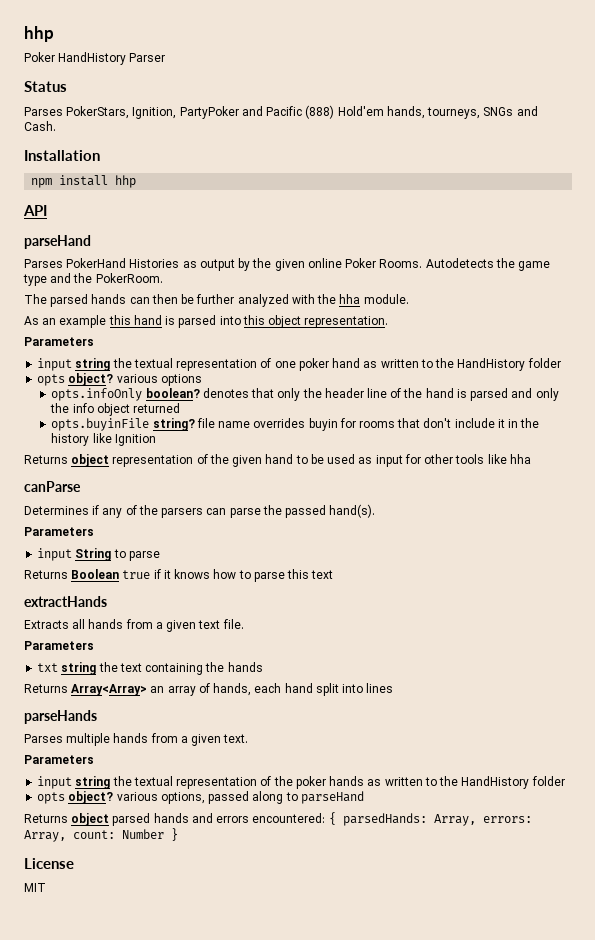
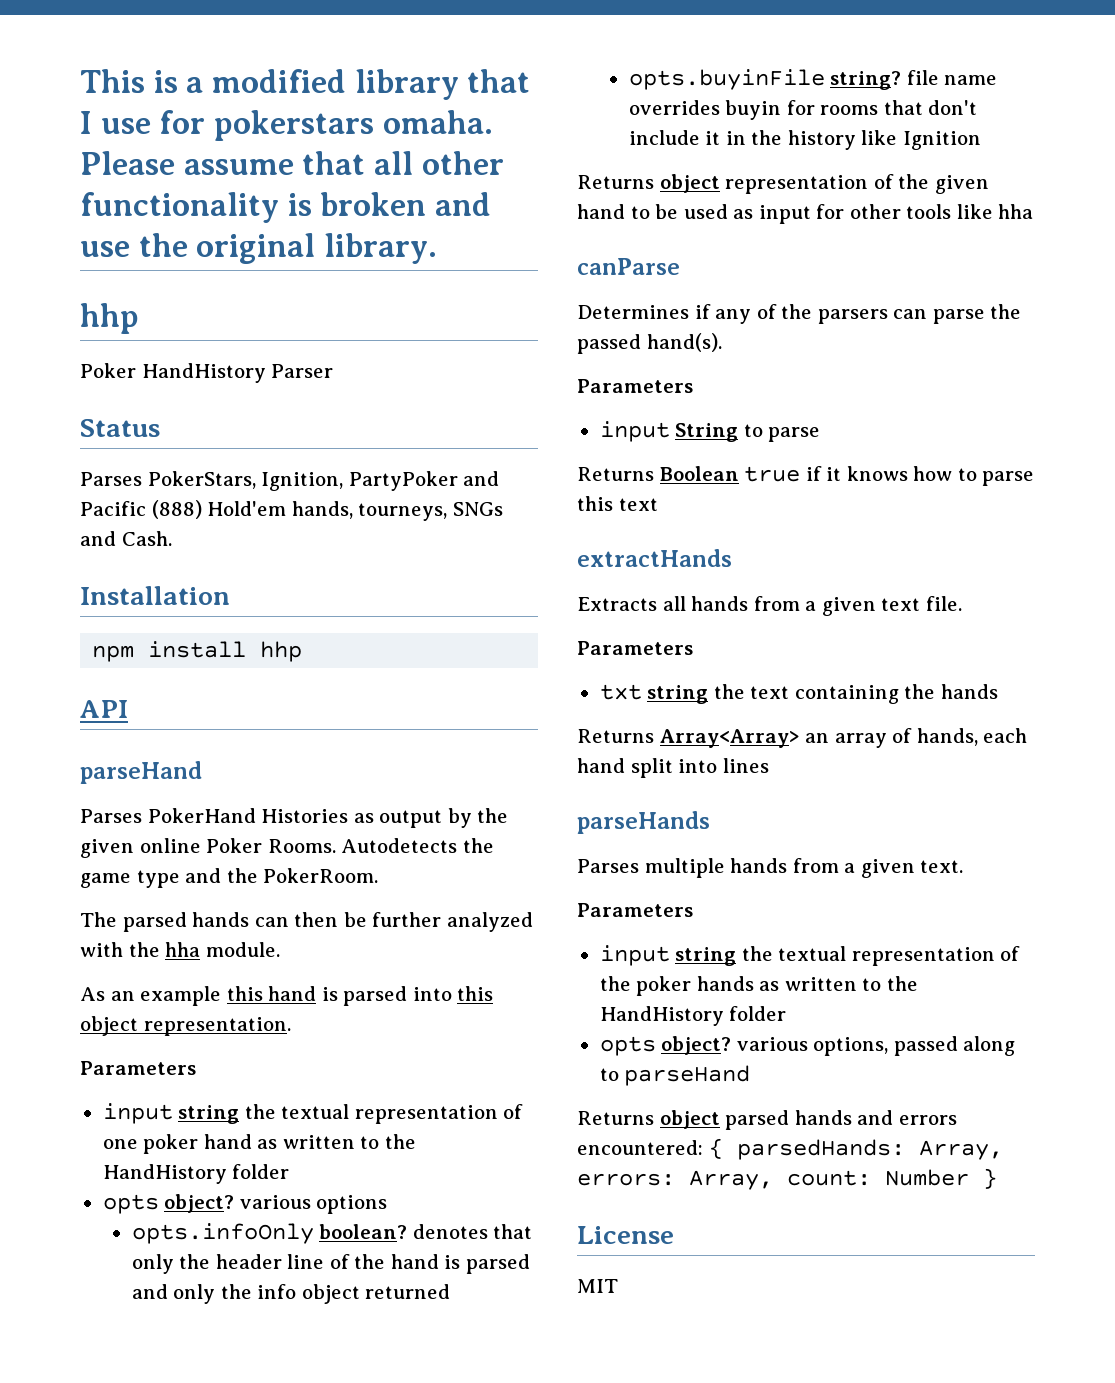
(24, 34) none -> [80,69,531,100] [80,110,493,141] [80,151,504,175] [80,192,491,223] [80,233,437,264] This is a modified library that I use for pokerstars omaha. Please assume that all other functionality is broken and use the original library. //

